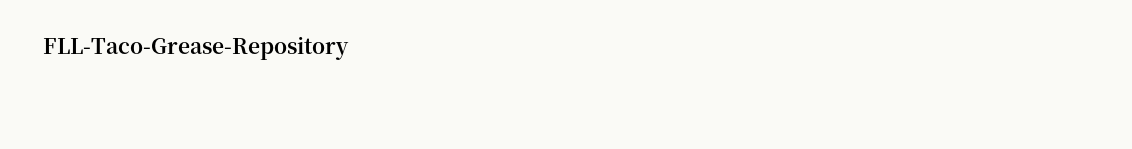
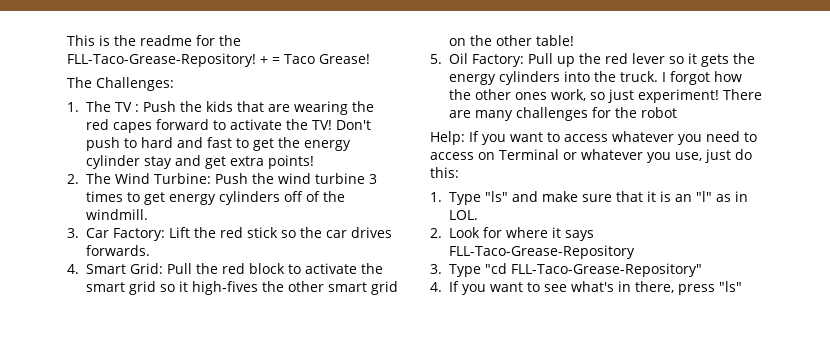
[43,36,349,60] FLL-Taco-Grease-Repository -> [67,35,241,46] [67,53,370,67] [67,77,174,91] [67,101,374,115] [85,119,371,133] [85,137,351,151] [85,155,314,169] [67,173,377,184] [85,191,345,205] [85,209,148,220] [67,227,392,241] [85,245,150,256] [67,263,383,274] [85,281,398,295] [448,35,574,46] [430,53,755,67] [448,71,742,85] [448,89,762,103] [448,107,677,121] [430,131,757,145] [430,149,752,163] [430,167,459,178] [430,191,748,205] [448,210,478,220] [430,227,594,241] [448,245,635,259] [430,263,702,277] [430,281,742,295] This is the readme for the FLL-Taco-Grease-Repository! + = Taco Grease! // The Challenges: // 1. The TV : Push the kids that are wearing the red capes forward to activate the TV! Don't push to hard and fast to get the energy cylinder stay and get extra points! // 2. The Wind Turbine: Push the wind turbine 3 times to get energy cylinders off of the windmill. // 3. Car Factory: Lift the red stick so the car drives forwards. // 4. Smart Grid: Pull the red block to activate the smart grid so it high-fives the other smart grid on the other table! // 5. Oil Factory: Pull up the red lever so it gets the energy cylinders into the truck. I forgot how the other ones work, so just experiment! There are many challenges for the robot // Help: If you want to access whatever you need to access on Terminal or whatever you use, just do this: // 1. Type "ls" and make sure that it is an "l" as in LOL. // 2. Look for where it says FLL-Taco-Grease-Repository // 3. Type "cd FLL-Taco-Grease-Repository" // 4. If you want to see what's in there, press "ls"

